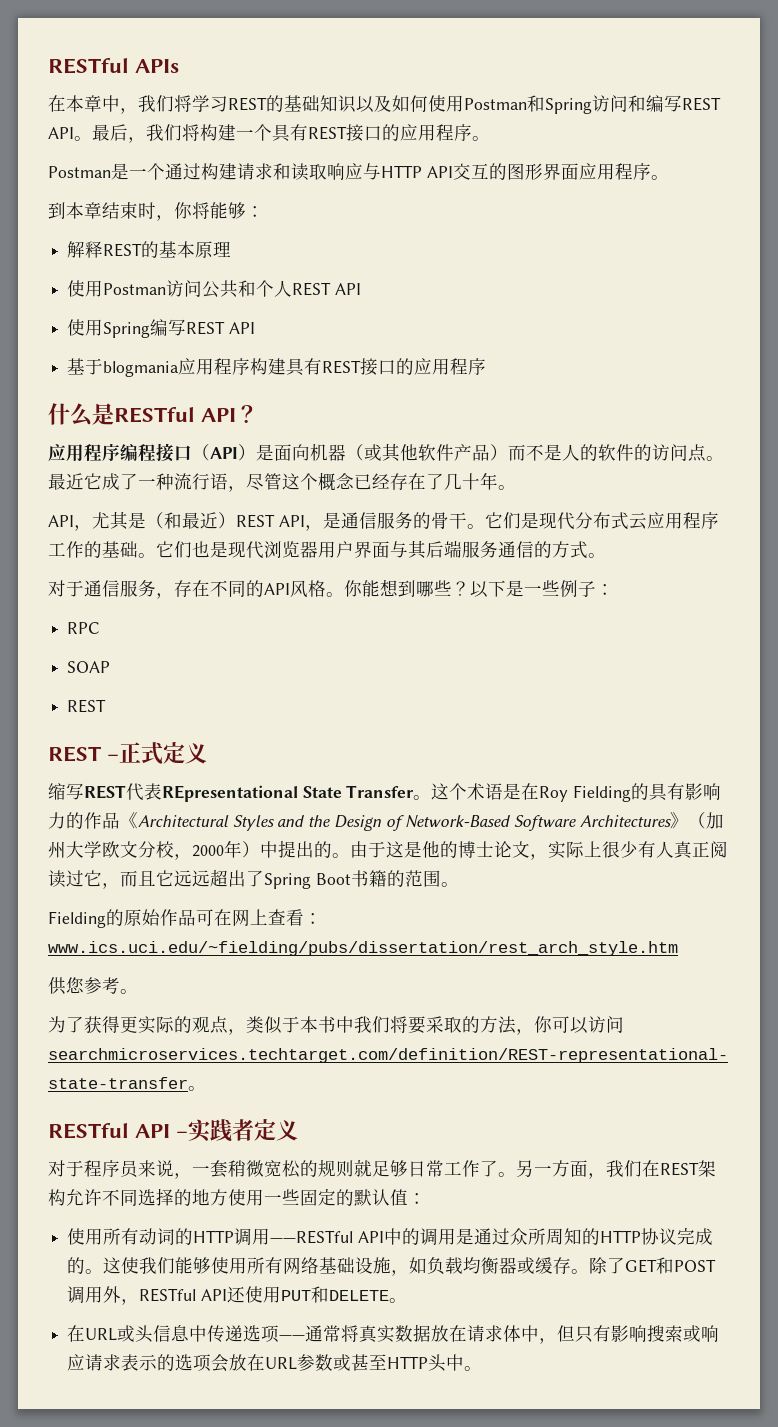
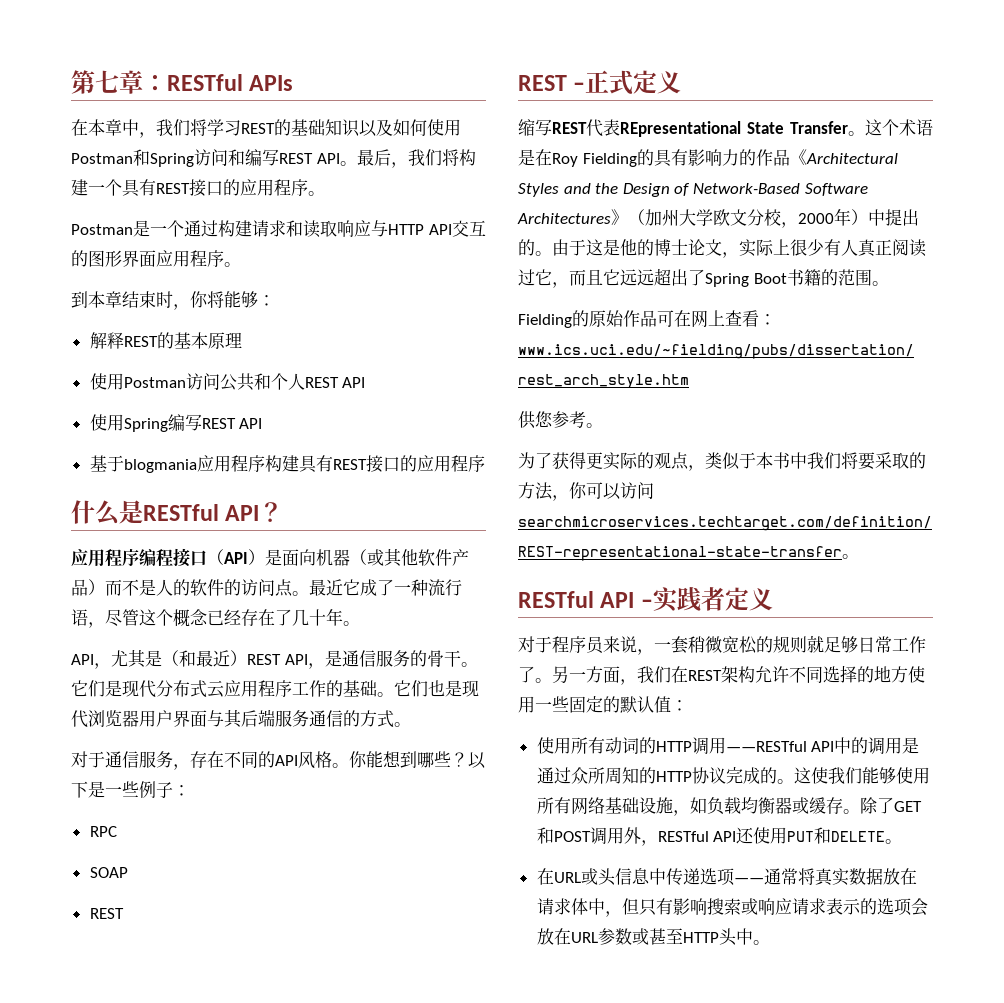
(48, 66) none -> [71,70,167,94] 第七章：

